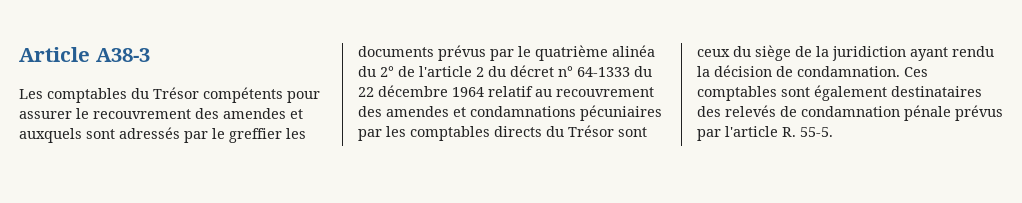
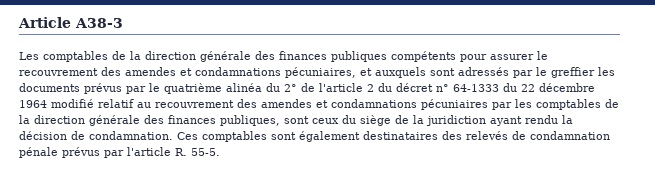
[131,87,199,99] du Trésor -> [112,51,387,62] de la direction générale des finances publiques
(303, 114) none -> [195,67,372,78] condamnations pécuniaires, et
(484, 92) none -> [51,99,94,108] modifié
[494,125,614,137] directs du Trésor -> [605,99,619,108] [19,115,280,126] de la direction générale des finances publiques,

